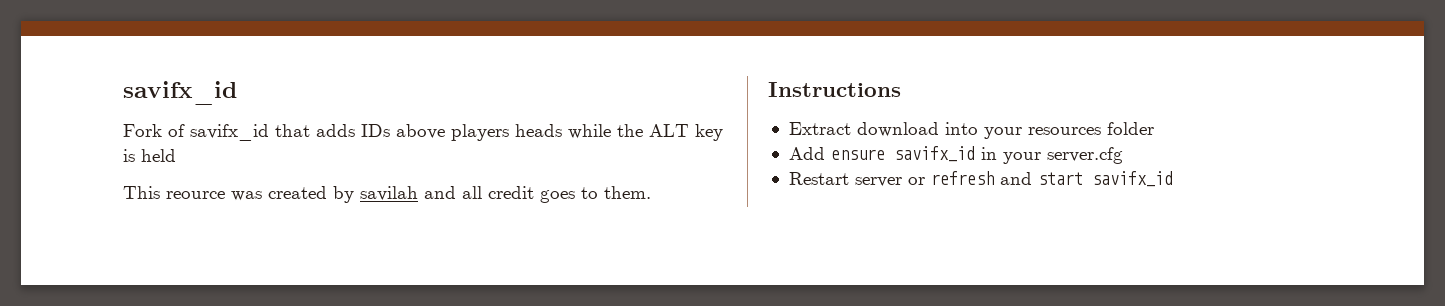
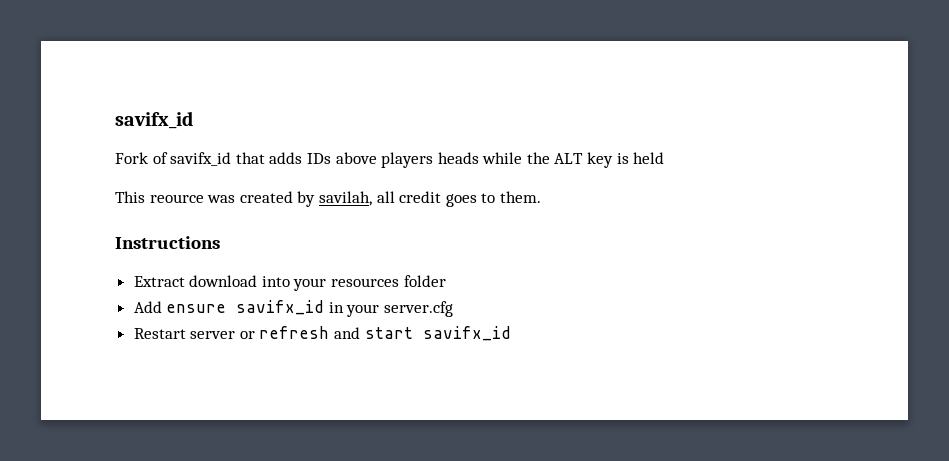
[360,186,456,201] savilah and -> [318,191,372,206] savilah,

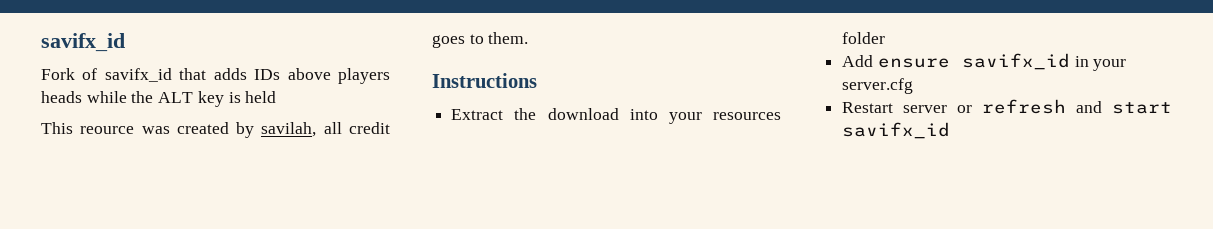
(185, 281) none -> [514,108,537,120] the

